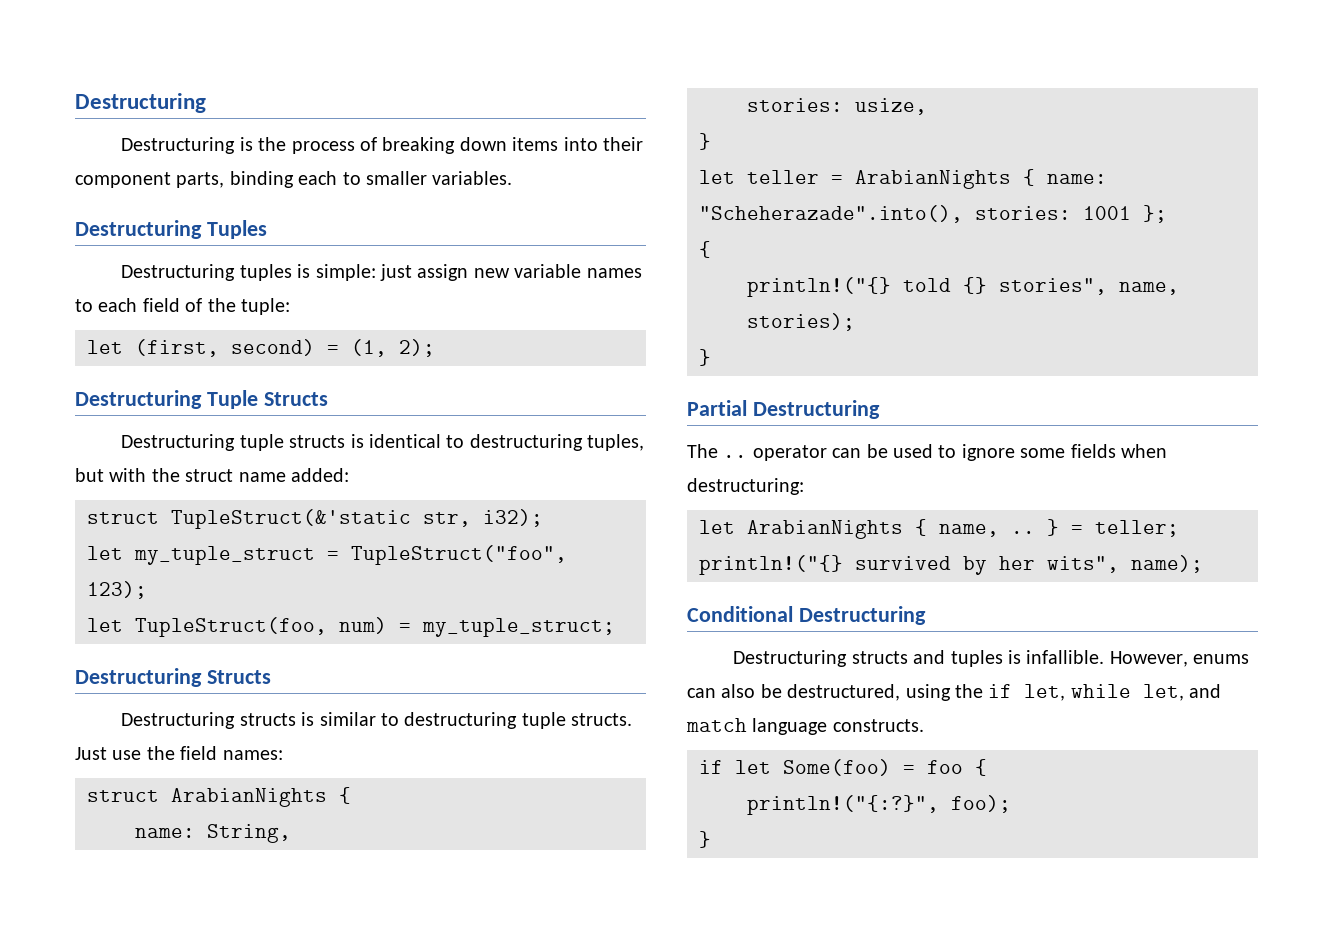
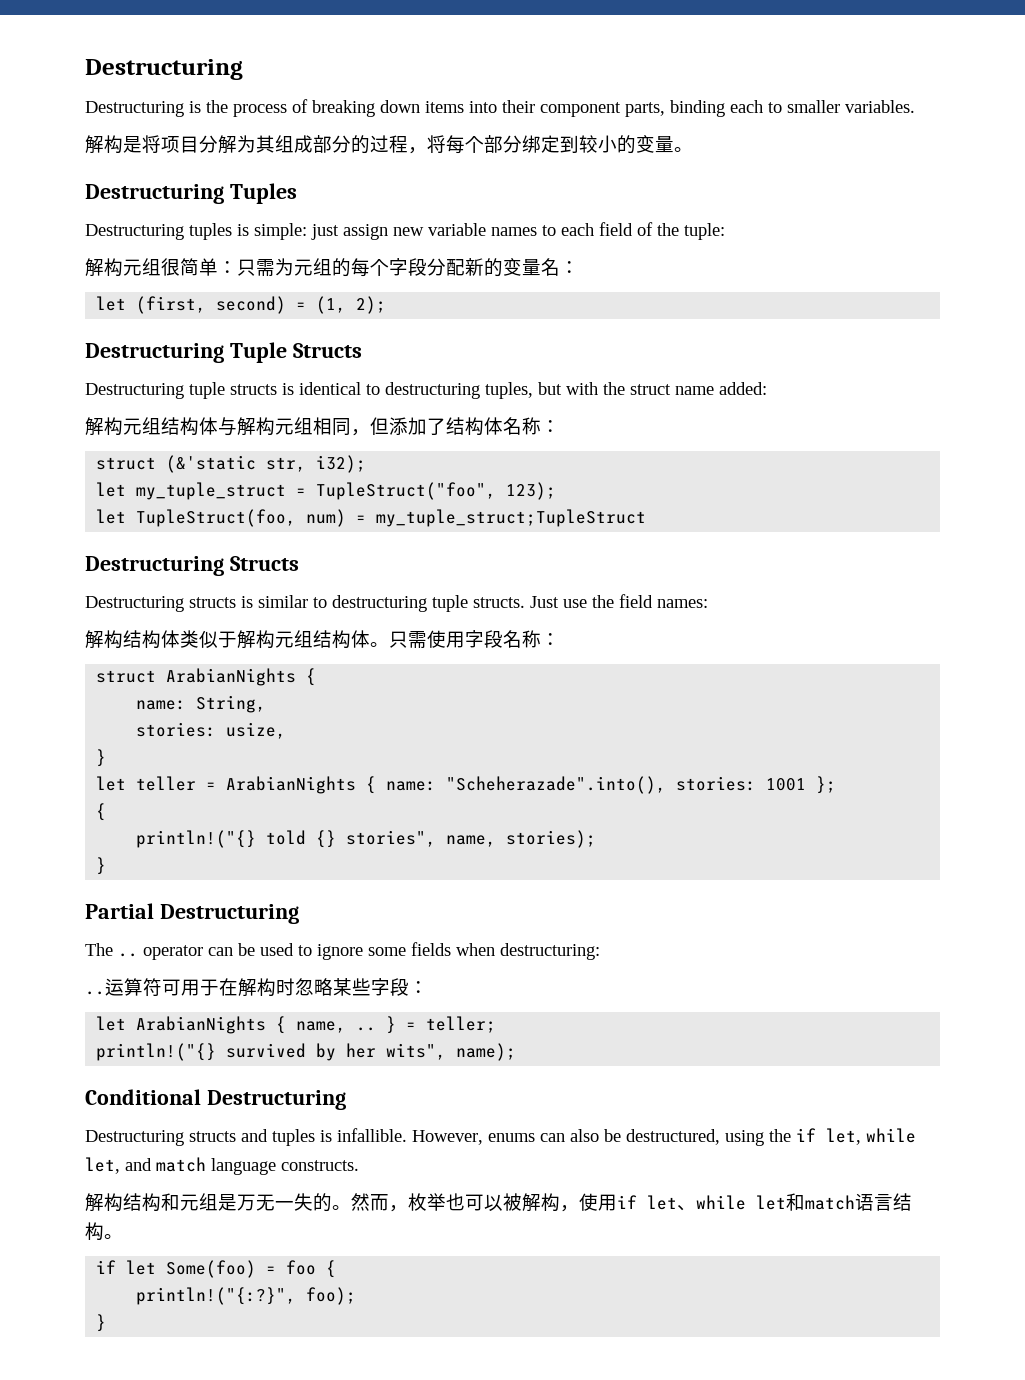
(513, 178) none -> [85,135,693,154] // 解构是将项目分解为其组成部分的过程，将每个部分绑定到较小的变量。
(290, 306) none -> [85,258,579,277] // 解构元组很简单：只需为元组的每个字段分配新的变量名：
[87,509,411,529] // struct TupleStruct(&'static -> [85,417,560,436] [96,455,257,473] // 解构元组结构体与解构元组相同，但添加了结构体名称： // struct (&'static
[422,618,615,637] my_tuple_struct; -> [376,509,647,527] my_tuple_struct;TupleStruct
(283, 755) none -> [85,630,560,649] // 解构结构体类似于解构元组结构体。只需使用字段名称：
(804, 486) none -> [85,978,428,997] // ..运算符可用于在解构时忽略某些字段：
(924, 725) none -> [85,1193,912,1212] [85,1222,123,1241] // 解构结构和元组是万无一失的。然而，枚举也可以被解构，使用if let、while let和match语言结构。

